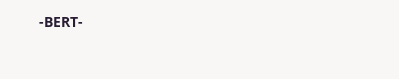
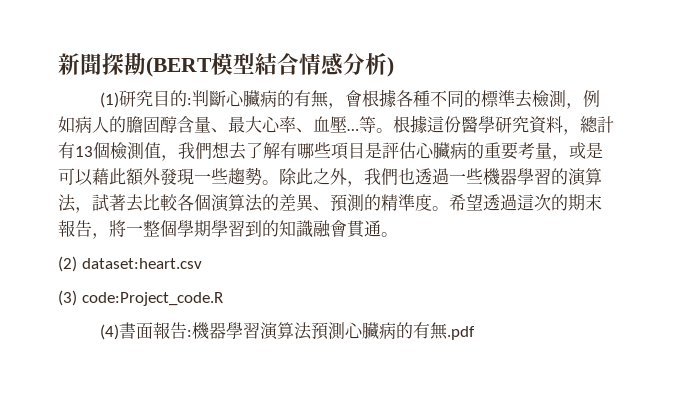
[39,17,83,27] -BERT- -> [58,53,394,77] [99,89,600,109] [58,115,614,135] [58,142,603,161] [58,167,602,187] [58,193,602,213] [58,220,398,239] [58,256,202,272] [58,290,223,306] [99,322,475,340] 新聞探勘(BERT模型結合情感分析) // (1)研究目的:判斷心臟病的有無，會根據各種不同的標準去檢測，例如病人的膽固醇含量、最大心率、血壓…等。根據這份醫學研究資料，總計有13個檢測值，我們想去了解有哪些項目是評估心臟病的重要考量，或是可以藉此額外發現一些趨勢。除此之外，我們也透過一些機器學習的演算法，試著去比較各個演算法的差異、預測的精準度。希望透過這次的期末報告，將一整個學期學習到的知識融會貫通。 // (2) dataset:heart.csv // (3) code:Project_code.R // (4)書面報告:機器學習演算法預測心臟病的有無.pdf

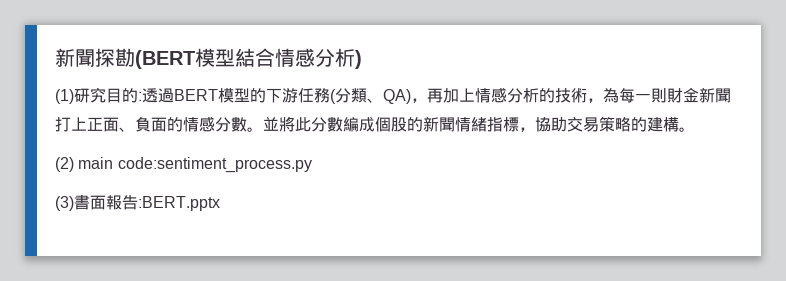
[191,89,600,109] [58,115,614,135] [58,142,603,161] [58,167,602,187] [58,193,602,213] [58,220,381,239] 判斷心臟病的有無，會根據各種不同的標準去檢測，例如病人的膽固醇含量、最大心率、血壓…等。根據這份醫學研究資料，總計有13個檢測值，我們想去了解有哪些項目是評估心臟病的重要考量，或是可以藉此額外發現一些趨勢。除此之外，我們也透過一些機器學習的演算法，試著去比較各個演算法的差異、預測的精準度。希望透過這次的期末報告，將一整個學期學習到的知識融會貫通 -> [142,87,731,104] [55,116,679,132] 透過BERT模型的下游任務(分類、QA)，再加上情感分析的技術，為每一則財金新聞打上正面、負面的情感分數。並將此分數編成個股的新聞情緒指標，協助交易策略的建構
[81,258,202,269] dataset:heart.csv -> [78,157,312,173] main code:sentiment_process.py
[81,292,223,306] [99,322,475,340] code:Project_code.R // (4)書面報告:機器學習演算法預測心臟病的有無.pdf -> [74,195,220,211] 書面報告:BERT.pptx

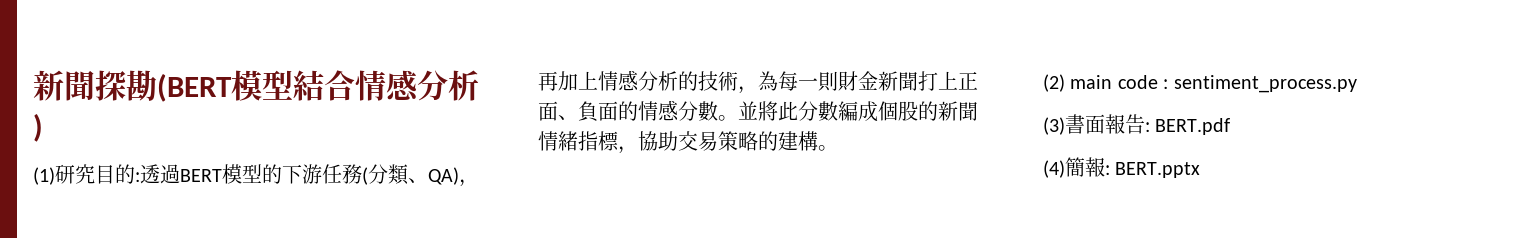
[117,157,312,173] code:sentiment_process.py -> [1117,75,1357,93] code : sentiment_process.py
[138,196,220,211] :BERT.pptx -> [1145,118,1231,135] [1043,157,1201,178] : BERT.pdf // (4)簡報: BERT.pptx

